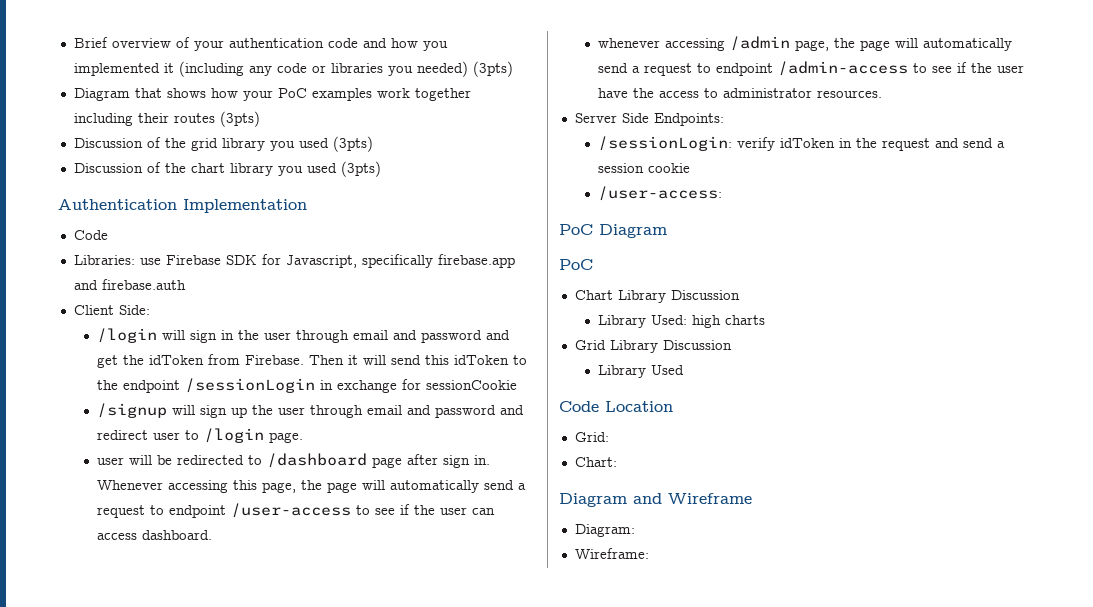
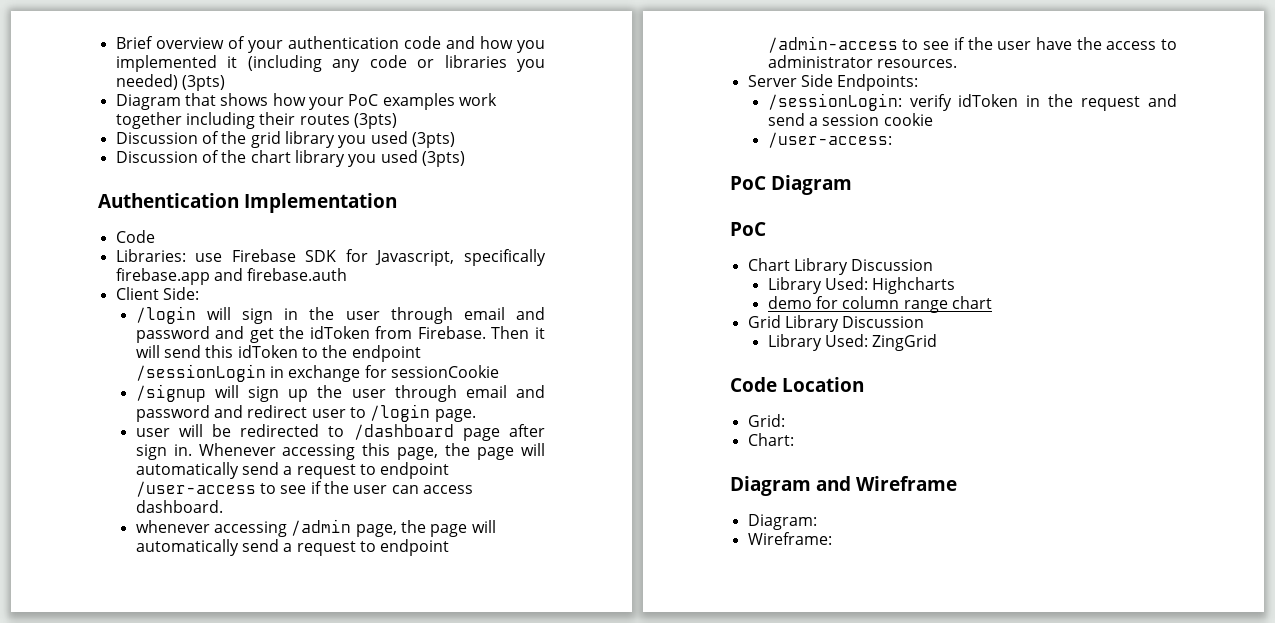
[692,315,766,328] high charts -> [872,277,956,294] [767,296,993,313] Highcharts // demo for column range chart
[651,365,685,375] Used -> [825,334,938,351] Used: ZingGrid

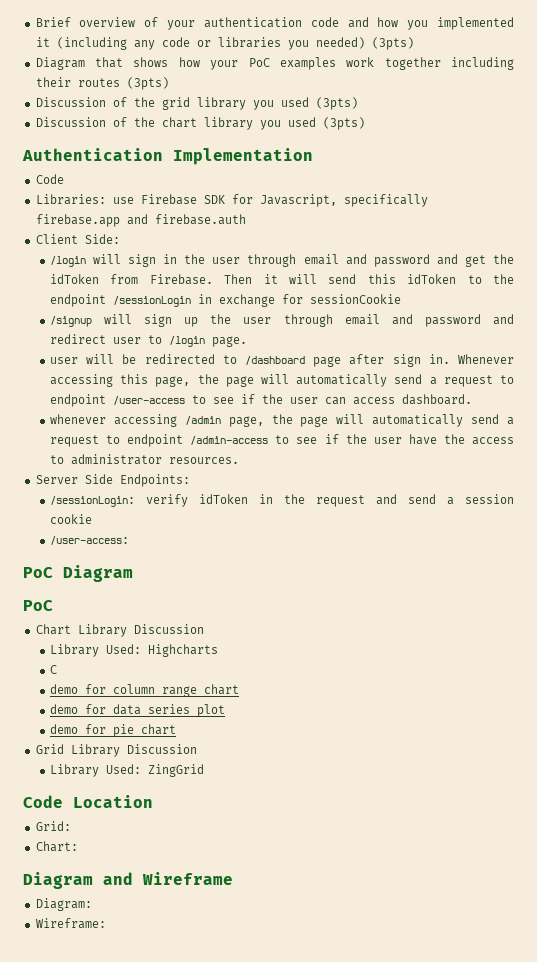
(956, 285) none -> [49,665,57,674] // C
(993, 302) none -> [49,704,225,717] [49,724,176,737] // demo for data series plot // demo for pie chart

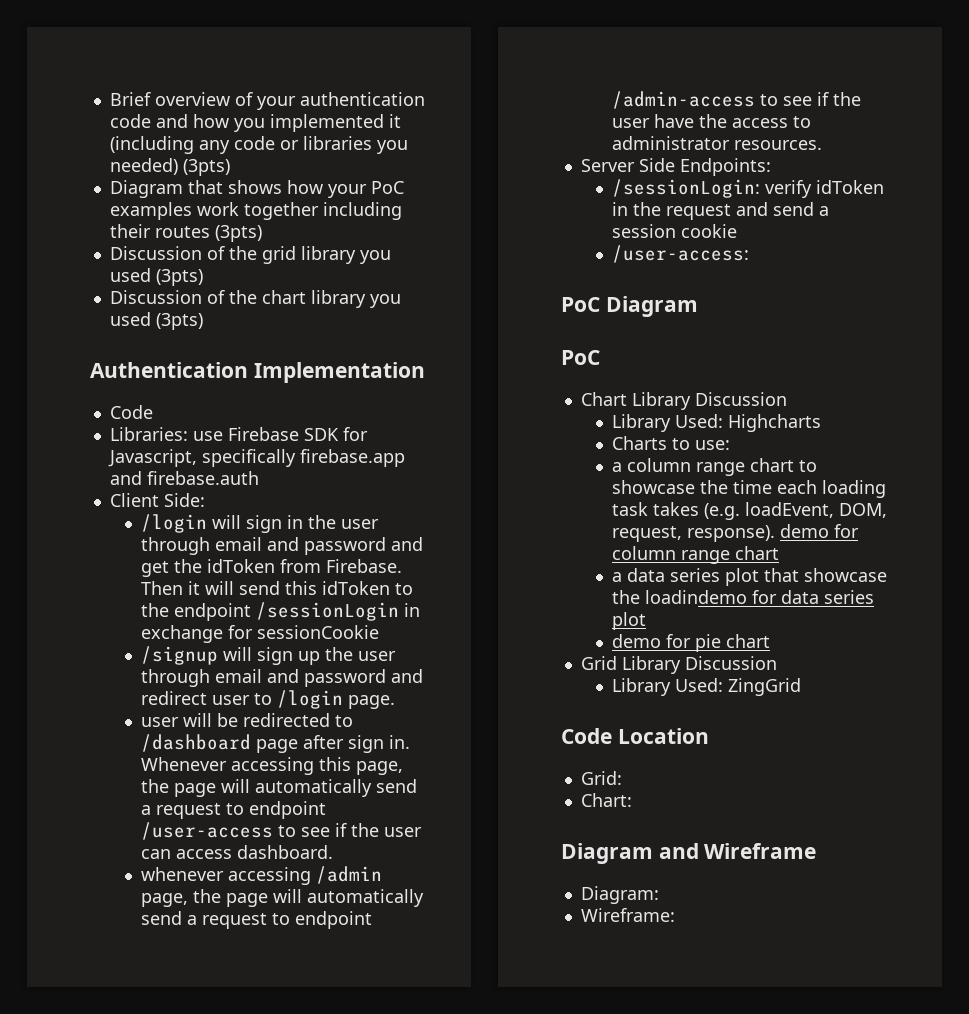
[49,665,57,674] C // -> [612,436,731,450] [612,458,818,476] [612,480,887,498] [612,502,888,520] [612,525,776,542] Charts to use: // a column range chart to showcase the time each loading task takes (e.g. loadEvent, DOM, request, response).
[49,704,78,714] demo -> [612,568,888,586] [612,590,748,604] a data series plot that showcase the loadindemo

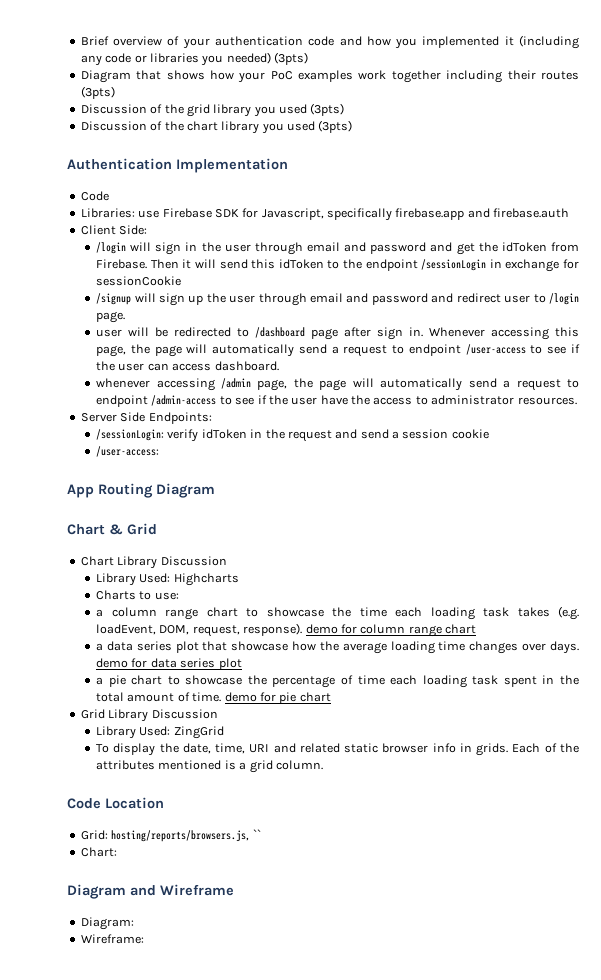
[561,297,600,312] PoC -> [67,483,153,498] App Routing
[561,350,600,365] PoC -> [67,523,157,535] Chart & Grid
[612,590,875,604] [612,612,647,630] the loadindemo for data series plot // -> [292,641,579,654] [96,658,242,670] [96,675,579,688] [96,692,222,702] how the average loading time changes over days. demo for data series plot // a pie chart to showcase the percentage of time each loading task spent in the total amount of time.
(802, 687) none -> [96,743,579,756] [96,760,323,773] // To display the date, time, URI and related static browser info in grids. Each of the attributes mentioned is a grid column.
(622, 778) none -> [111,829,261,842] hosting/reports/browsers.js, ``

